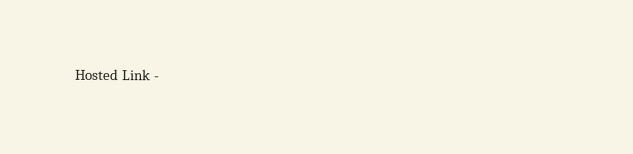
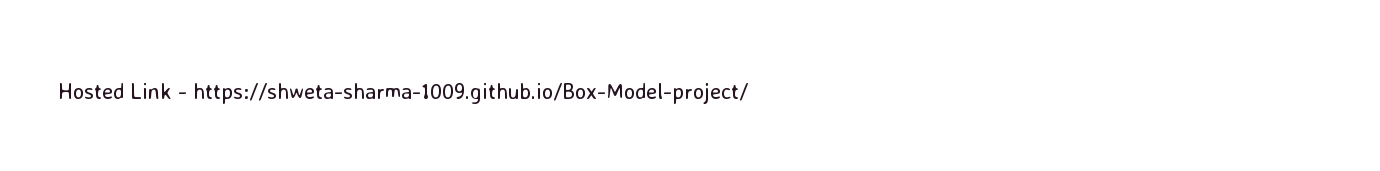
(160, 78) none -> [193,82,748,104] https://shweta-sharma-1009.github.io/Box-Model-project/

